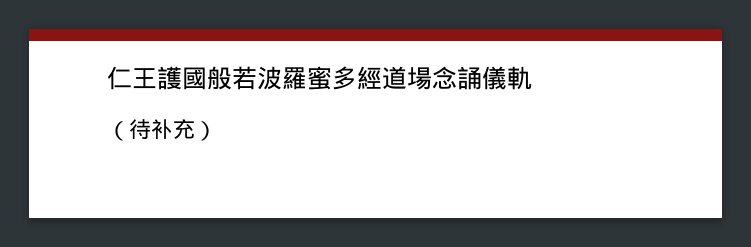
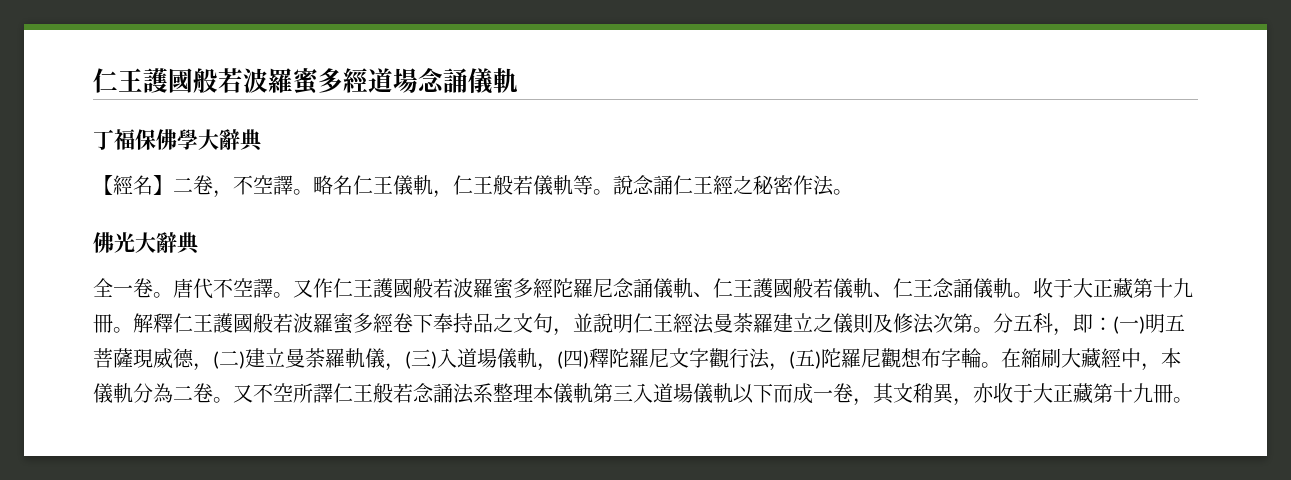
[107,119,217,141] （待补充） -> [93,129,264,152] [93,175,853,198] [93,232,201,255] [93,278,1193,299] [93,313,1185,336] [93,348,1181,371] [93,383,1193,406] 丁福保佛學大辭典 // 【經名】二卷，不空譯。略名仁王儀軌，仁王般若儀軌等。說念誦仁王經之秘密作法。 // 佛光大辭典 // 全一卷。唐代不空譯。又作仁王護國般若波羅蜜多經陀羅尼念誦儀軌、仁王護國般若儀軌、仁王念誦儀軌。收于大正藏第十九冊。解釋仁王護國般若波羅蜜多經卷下奉持品之文句，並說明仁王經法曼荼羅建立之儀則及修法次第。分五科，即：(一)明五菩薩現威德，(二)建立曼荼羅軌儀，(三)入道場儀軌，(四)釋陀羅尼文字觀行法，(五)陀羅尼觀想布字輪。在縮刷大藏經中，本儀軌分為二卷。又不空所譯仁王般若念誦法系整理本儀軌第三入道場儀軌以下而成一卷，其文稍異，亦收于大正藏第十九冊。

